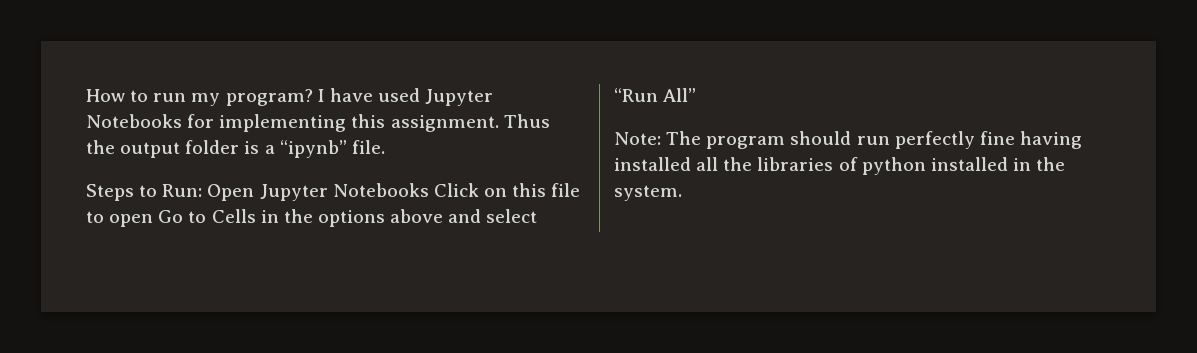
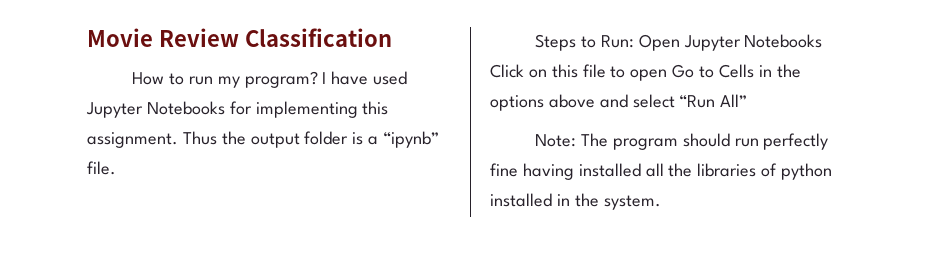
(86, 95) none -> [87,28,392,47] Movie Review Classification //

